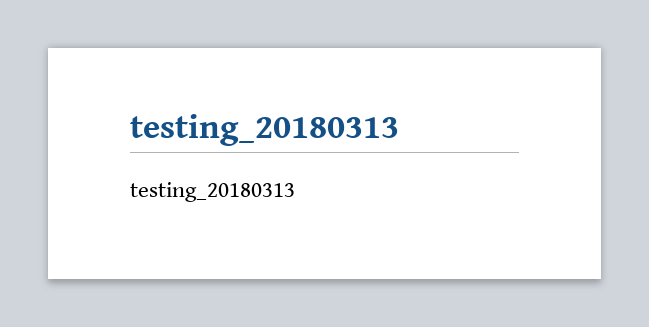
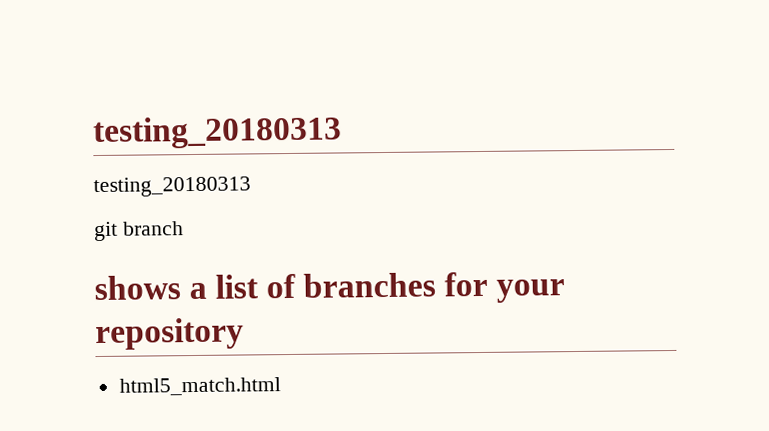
(295, 192) none -> [94,221,184,242] [94,271,566,303] [95,317,244,351] [118,377,281,396] // git branch // shows a list of branches for your repository // html5_match.html

